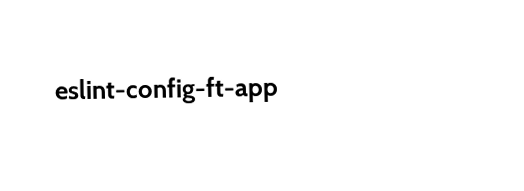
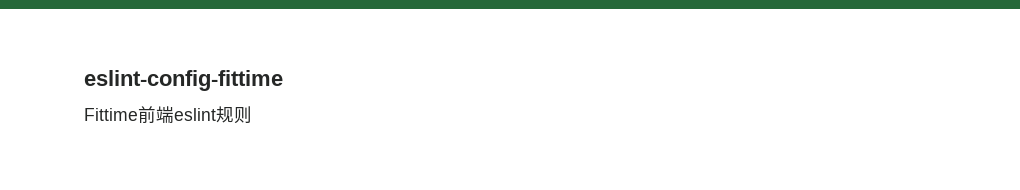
[54,75,279,106] eslint-config-ft-app -> [84,70,283,91] [84,106,252,124] eslint-config-fittime // Fittime前端eslint规则

